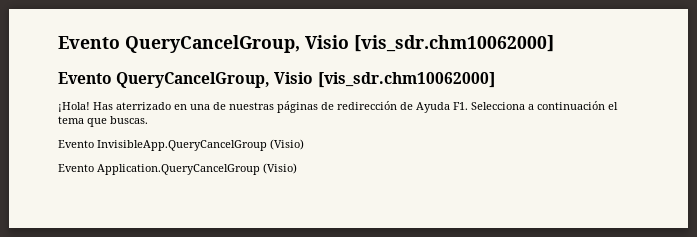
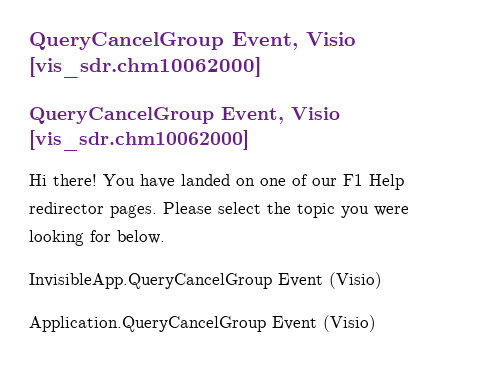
[58,35,554,53] [58,72,495,88] [58,101,618,113] [58,116,148,127] [58,140,267,151] Evento QueryCancelGroup, Visio [vis_sdr.chm10062000] // Evento QueryCancelGroup, Visio [vis_sdr.chm10062000] // ¡Hola! Has aterrizado en una de nuestras páginas de redirección de Ayuda F1. Selecciona a continuación el tema que buscas. // Evento InvisibleApp.QueryCancelGroup -> [29,32,356,50] [29,57,261,78] [29,107,340,124] [29,130,249,151] [29,174,404,190] [29,202,409,218] [29,230,165,246] [29,273,323,289] QueryCancelGroup Event, Visio [vis_sdr.chm10062000] // QueryCancelGroup Event, Visio [vis_sdr.chm10062000] // Hi there! You have landed on one of our F1 Help redirector pages. Please select the topic you were looking for below. // InvisibleApp.QueryCancelGroup Event
[58,164,260,175] Evento Application.QueryCancelGroup -> [29,316,317,332] Application.QueryCancelGroup Event

